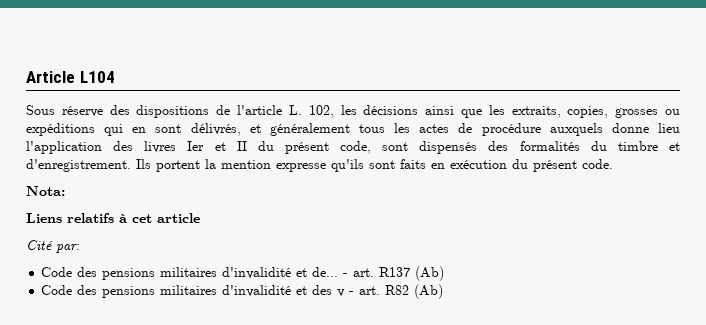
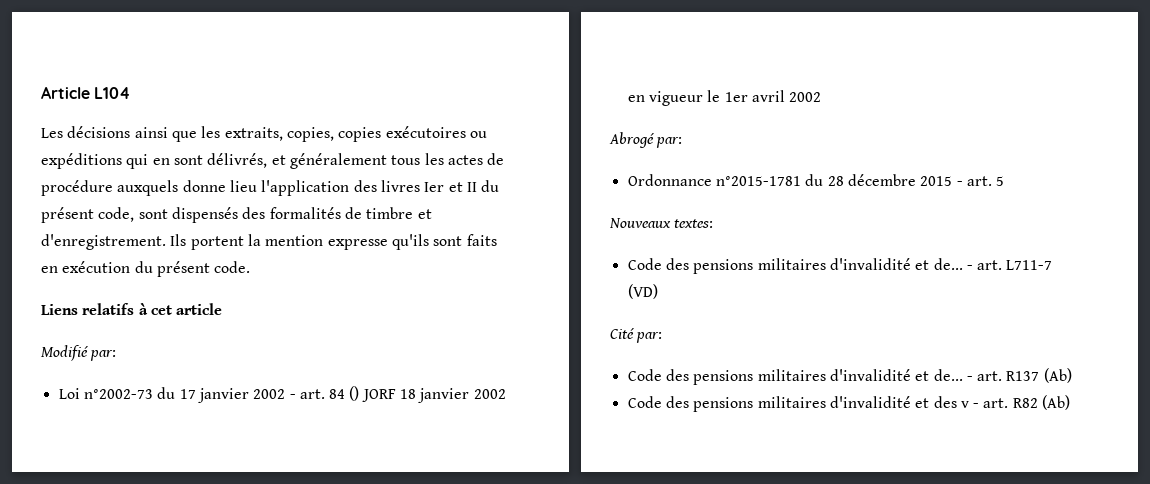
[26,105,357,118] Sous réserve des dispositions de l'article L. 102, les -> [41,128,63,138] Les
[615,108,659,118] grosses -> [338,126,466,142] copies exécutoires
[590,141,607,151] du -> [344,207,362,219] de
[26,186,65,196] // Nota: -> (251, 267) none
(200, 218) none -> [41,345,117,361] [58,386,506,403] [627,90,822,106] [609,132,683,148] [627,174,1005,186] [609,218,714,228] [627,258,1053,274] [627,284,658,299] // Modifié par: // Loi n°2002-73 du 17 janvier 2002 - art. 84 () JORF 18 janvier 2002 en vigueur le 1er avril 2002 // Abrogé par: // Ordonnance n°2015-1781 du 28 décembre 2015 - art. 5 // Nouveaux textes: // Code des pensions militaires d'invalidité et de... - art. L711-7 (VD)

